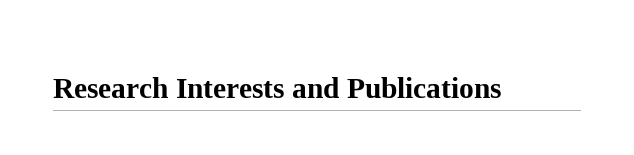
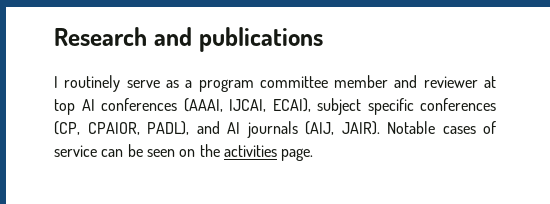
[175,77,501,98] Interests and Publications -> [153,27,323,52] [54,75,497,92] [54,98,496,115] [54,121,496,138] [54,144,314,161] and publications // I routinely serve as a program committee member and reviewer at top AI conferences (AAAI, IJCAI, ECAI), subject specific conferences (CP, CPAIOR, PADL), and AI journals (AIJ, JAIR). Notable cases of service can be seen on the activities page.

